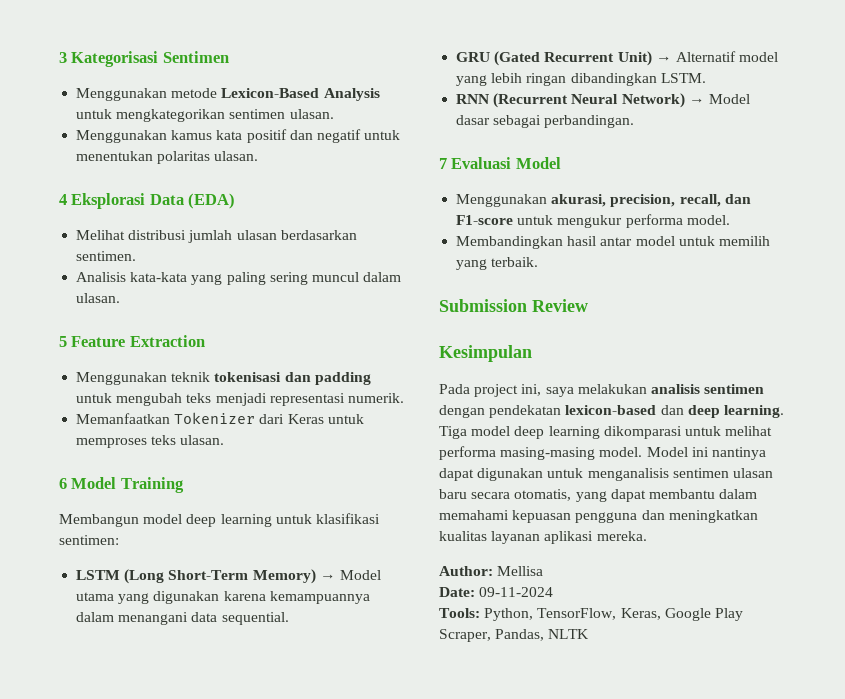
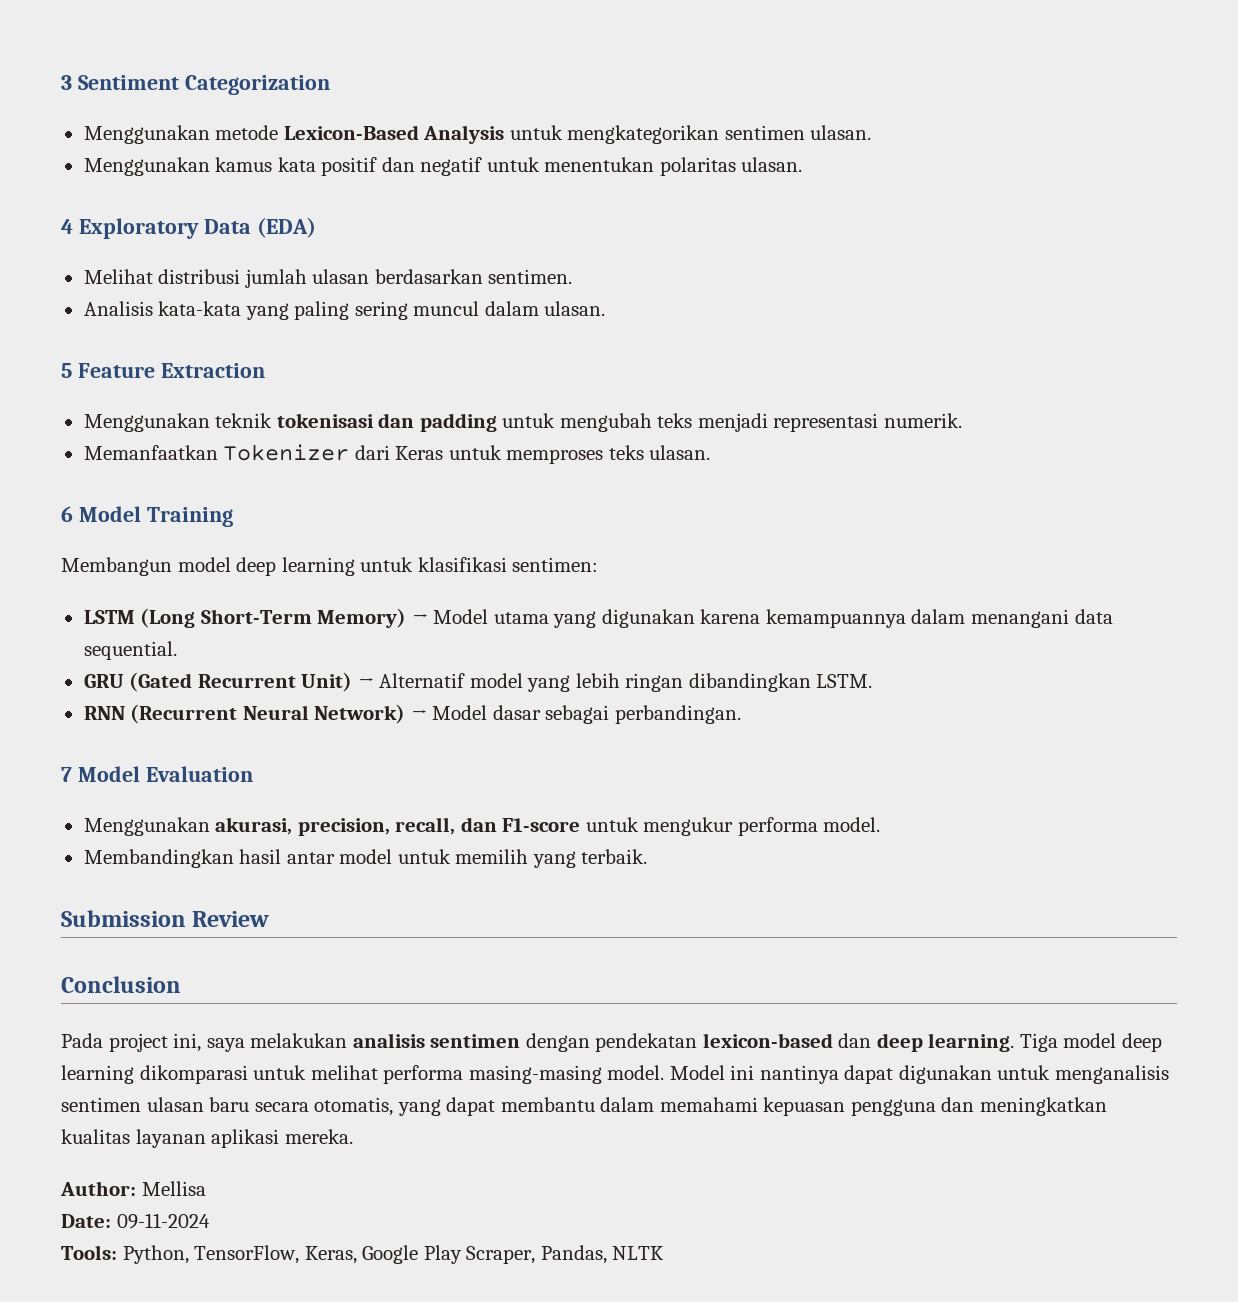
[71,51,229,67] Kategorisasi Sentimen -> [77,75,330,95] Sentiment Categorization
[71,193,146,209] Eksplorasi -> [78,218,199,239] Exploratory
[451,157,561,169] Evaluasi Model -> [77,766,253,782] Model Evaluation
[439,345,532,362] Kesimpulan -> [61,976,181,993] Conclusion

